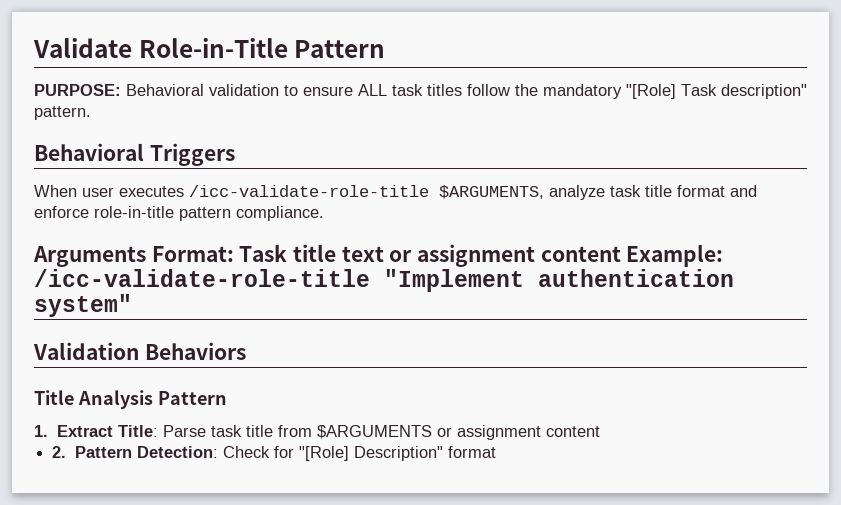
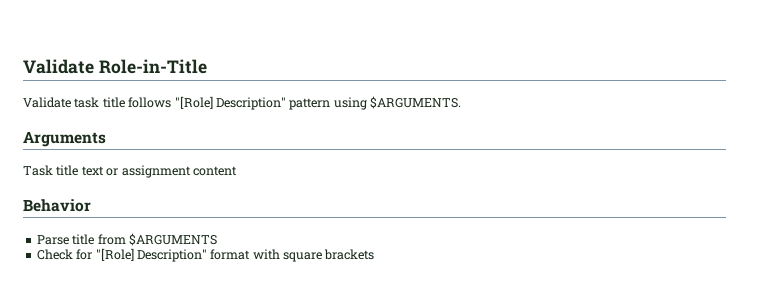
[294,40,386,58] [34,84,807,99] [34,106,91,120] [34,143,235,166] [34,185,757,200] [34,206,324,221] Pattern // PURPOSE: Behavioral validation to ensure ALL task titles follow the mandatory "[Role] Task description" pattern. // Behavioral Triggers // When user executes /icc-validate-role-title $ARGUMENTS, analyze task title format and enforce role-in-title pattern compliance. -> [23,96,461,110] // Validate task title follows "[Role] Description" pattern using $ARGUMENTS.
[151,246,234,262] Format: -> (106, 139) //
[626,244,724,267] [34,269,734,292] [34,294,132,317] [33,342,246,360] [34,390,227,409] [34,425,601,440] [52,446,219,458] Example: /icc-validate-role-title "Implement authentication system" // Validation Behaviors // Title Analysis Pattern // 1. Extract Title: Parse task title from $ARGUMENTS or assignment content // 2. Pattern Detection: -> [23,199,91,212] [36,233,217,246] // Behavior // Parse title from $ARGUMENTS //
(497, 452) none -> [252,249,375,262] with square brackets

